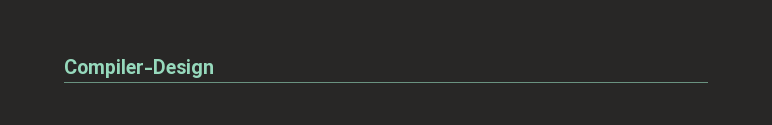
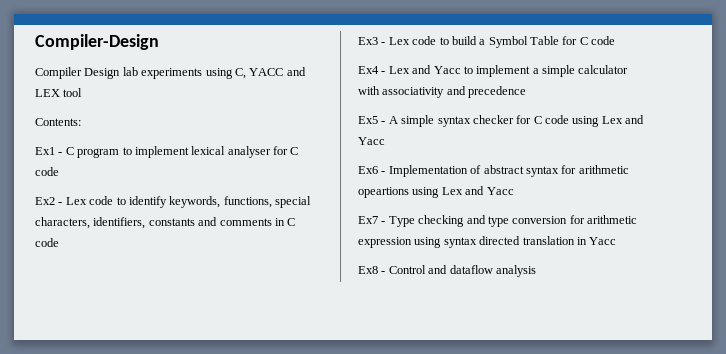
(214, 68) none -> [35,67,306,79] [35,88,83,97] [35,118,81,126] [35,146,299,158] [35,167,59,176] [35,196,311,208] [35,217,296,229] [35,238,59,247] [358,36,616,48] [358,65,629,77] [358,86,527,98] [358,115,645,127] [358,137,385,145] [358,165,629,177] [358,186,514,198] [358,215,637,227] [358,236,617,248] [358,265,536,277] // Compiler Design lab experiments using C, YACC and LEX tool // Contents: // Ex1 - C program to implement lexical analyser for C code // Ex2 - Lex code to identify keywords, functions, special characters, identifiers, constants and comments in C code // Ex3 - Lex code to build a Symbol Table for C code // Ex4 - Lex and Yacc to implement a simple calculator with associativity and precedence // Ex5 - A simple syntax checker for C code using Lex and Yacc // Ex6 - Implementation of abstract syntax for arithmetic opeartions using Lex and Yacc // Ex7 - Type checking and type conversion for arithmetic expression using syntax directed translation in Yacc // Ex8 - Control and dataflow analysis

